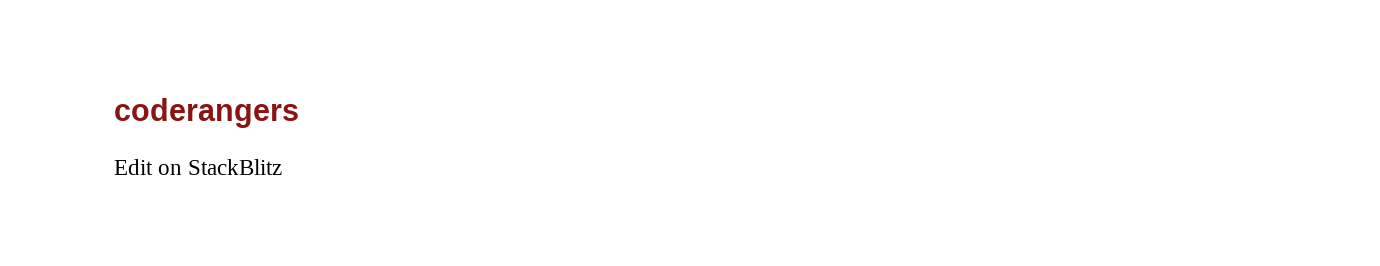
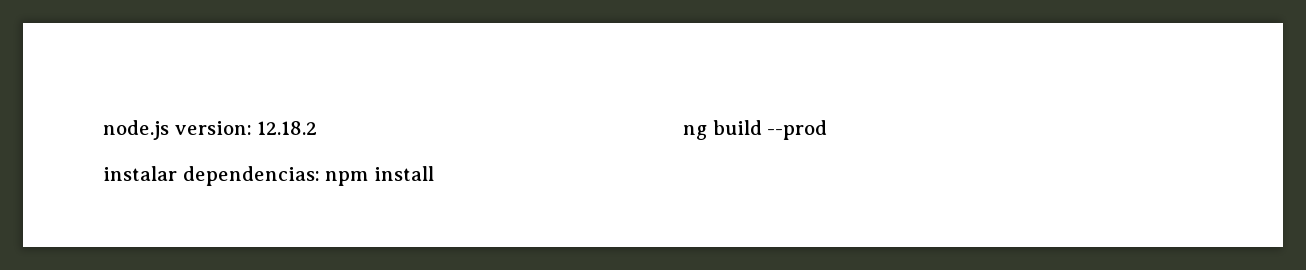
[114,98,299,128] [114,159,283,175] coderangers // Edit on StackBlitz -> [103,120,318,140] [103,166,434,186] [683,120,828,140] node.js version: 12.18.2 // instalar dependencias: npm install // ng build --prod

